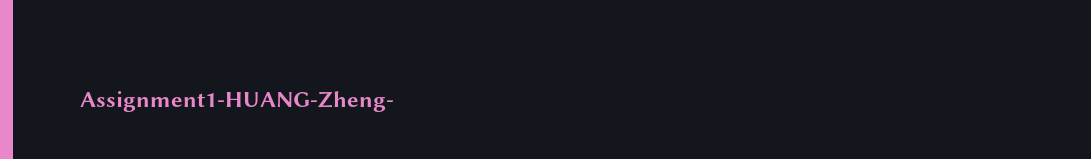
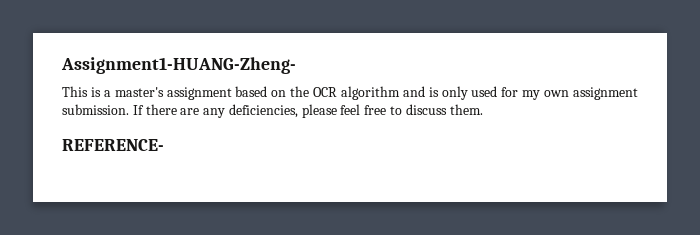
(394, 101) none -> [62,86,638,100] [62,104,483,118] [62,139,164,151] // This is a master's assignment based on the OCR algorithm and is only used for my own assignment submission. If there are any deficiencies, please feel free to discuss them. // REFERENCE-

